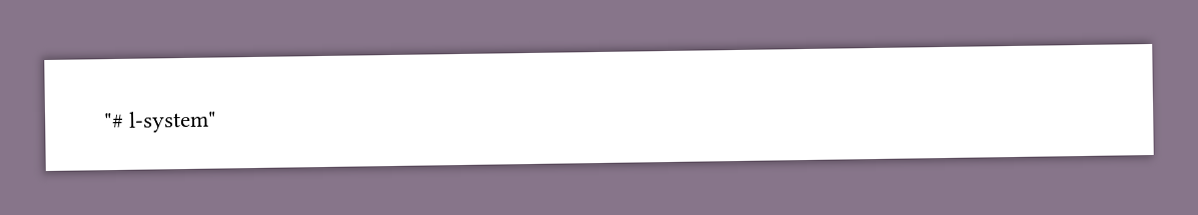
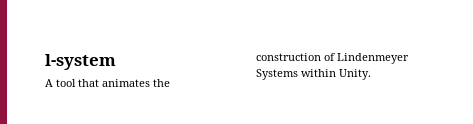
[104,110,218,133] "# l-system" -> [45,54,116,70] [45,79,170,87] [256,53,409,64] [256,69,371,80] l-system // A tool that animates the construction of Lindenmeyer Systems within Unity.

